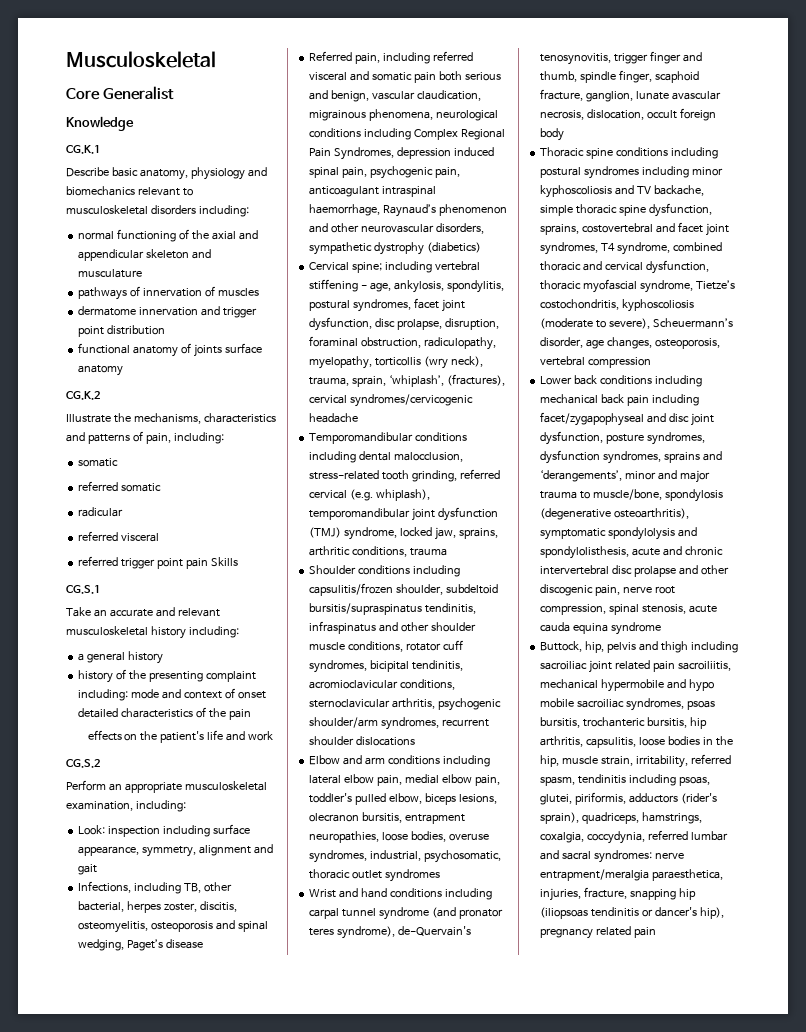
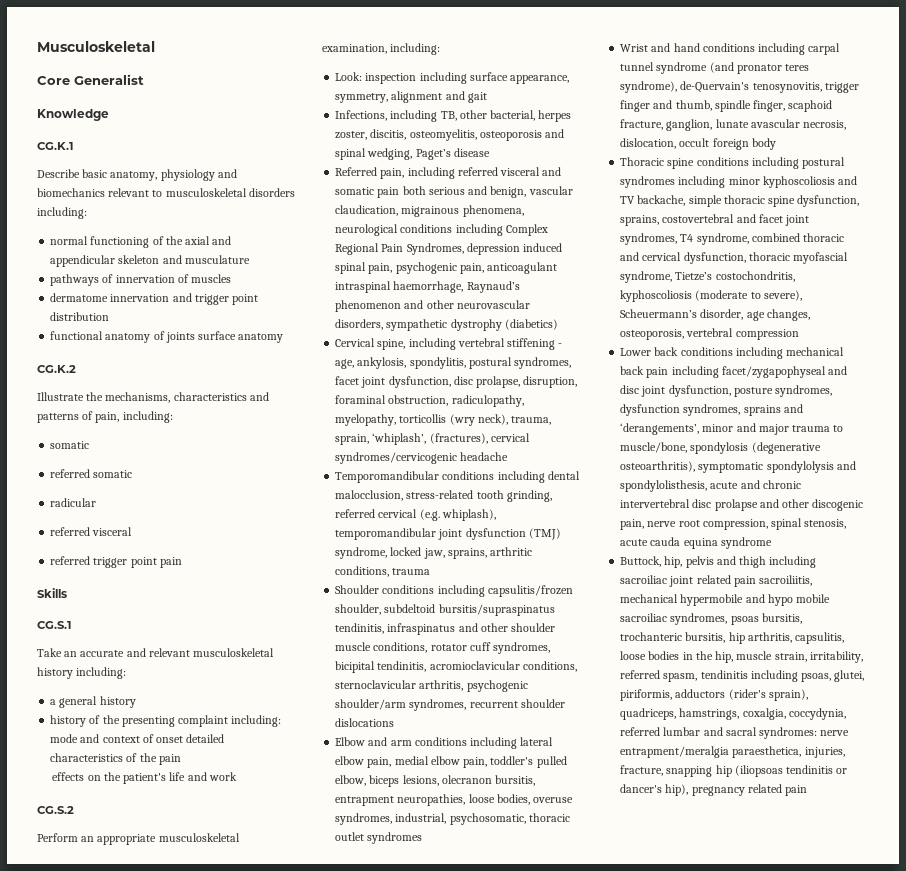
(209, 563) none -> (182, 562) //
[352,262,383,273] spine; -> [377,339,406,350] spine,

